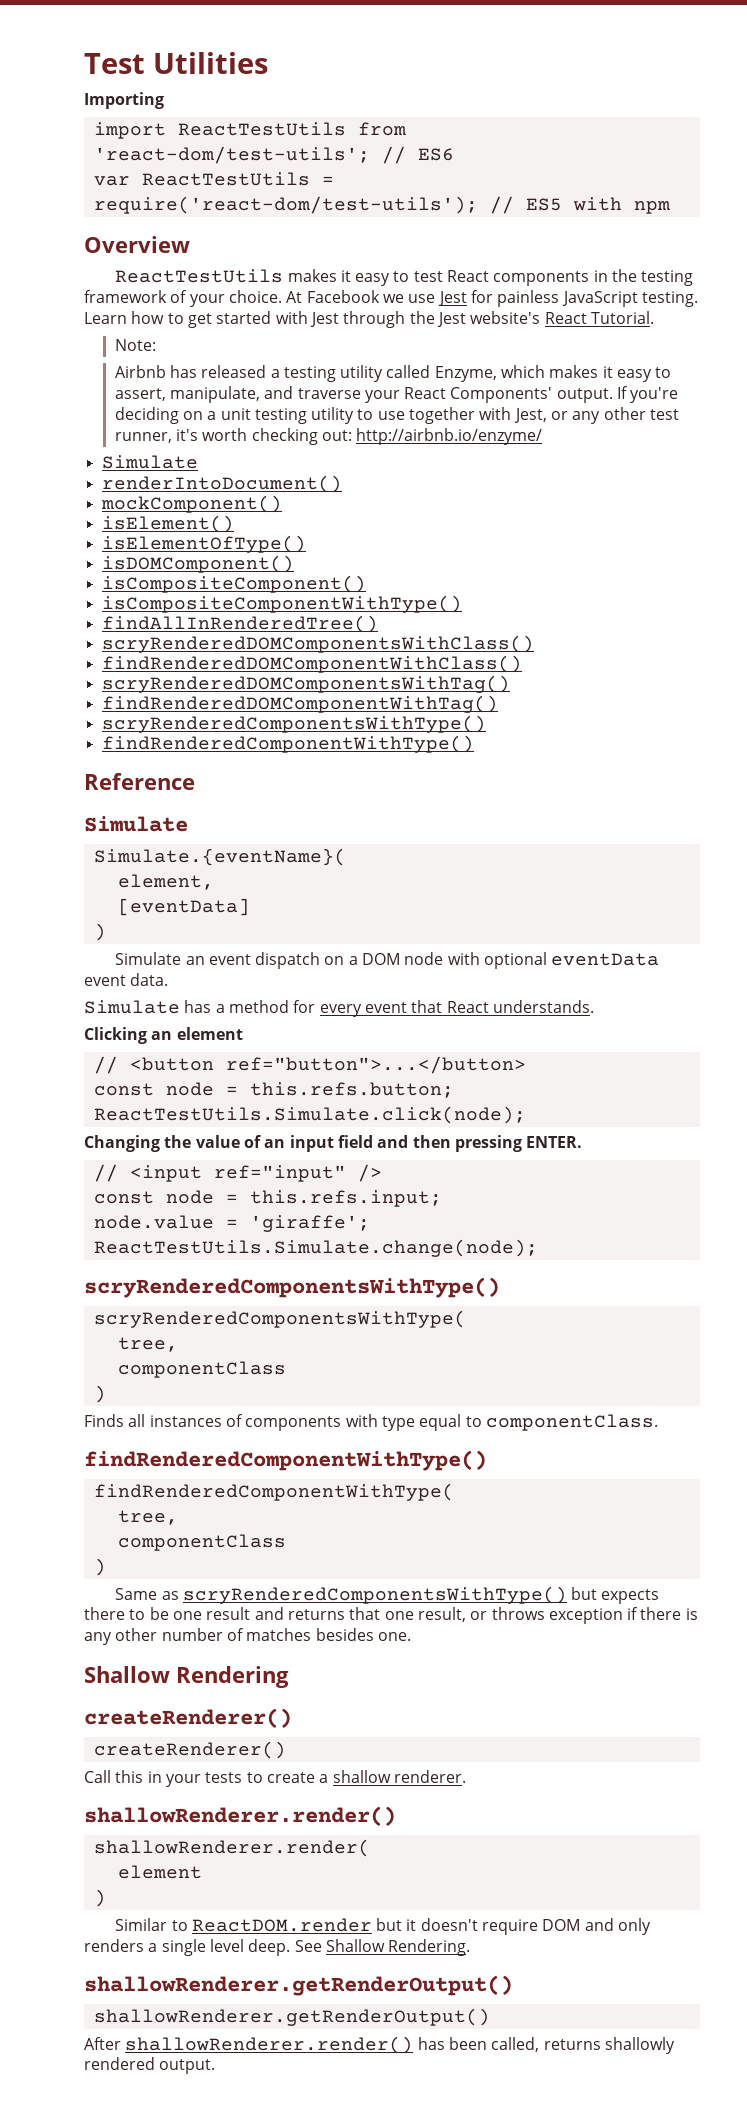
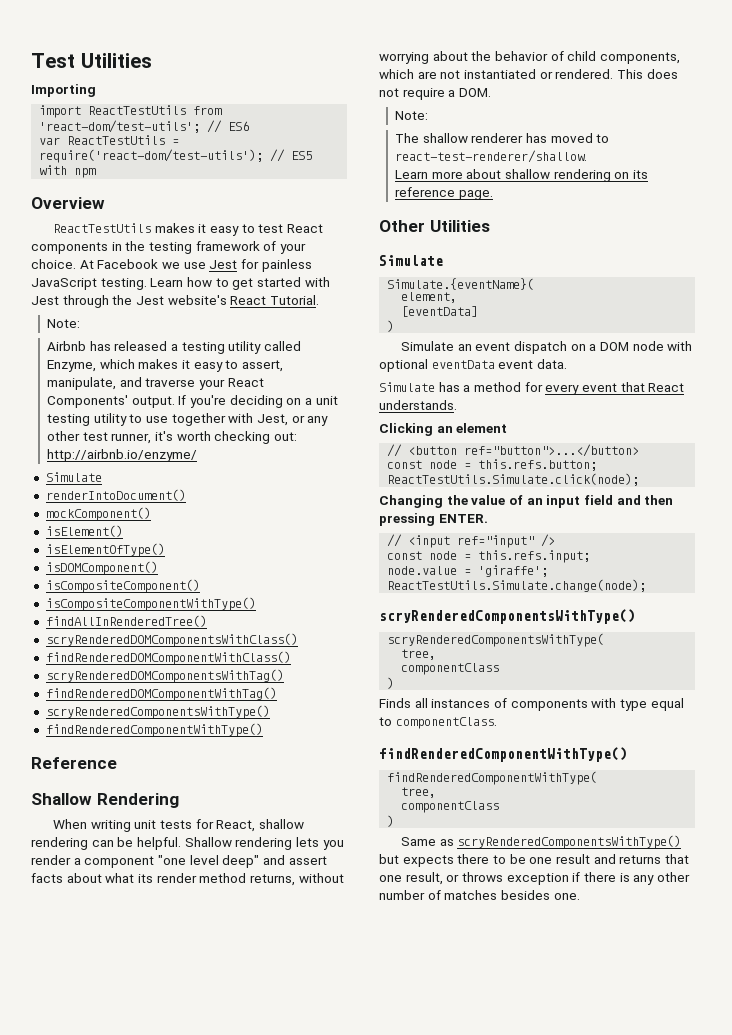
(195, 781) none -> [31,793,179,808] [53,819,304,832] [31,837,344,850] [31,855,327,868] [31,873,344,886] [379,51,680,64] [379,69,678,79] [379,88,491,100] [395,111,429,120] [395,133,610,143] [395,150,588,163] [395,169,648,182] [395,187,493,200] [379,220,490,232] // Shallow Rendering // When writing unit tests for React, shallow rendering can be helpful. Shallow rendering lets you render a component "one level deep" and assert facts about what its render method returns, without worrying about the behavior of child components, which are not instantiated or rendered. This does not require a DOM. // Note: // The shallow renderer has moved to react-test-renderer/shallow. // Learn more about shallow rendering on its reference page. // Other Utilities
[84,1666,289,1688] [84,1708,292,1728] [93,1741,286,1759] [84,1770,466,1787] [84,1806,396,1826] [93,1839,370,1857] [117,1865,202,1879] [93,1889,106,1907] [115,1918,652,1935] [84,1939,471,1956] [84,1975,513,1996] [93,2008,490,2026] [84,2036,675,2054] [84,2057,216,2074] // Shallow Rendering // createRenderer() // createRenderer() // Call this in your tests to create a shallow renderer. // shallowRenderer.render() // shallowRenderer.render( // element // ) // Similar to ReactDOM.render but it doesn't require DOM and only renders a single level deep. See Shallow Rendering. // shallowRenderer.getRenderOutput() // shallowRenderer.getRenderOutput() // After shallowRenderer.render() has been called, returns shallowly rendered output. -> (580, 896) none

